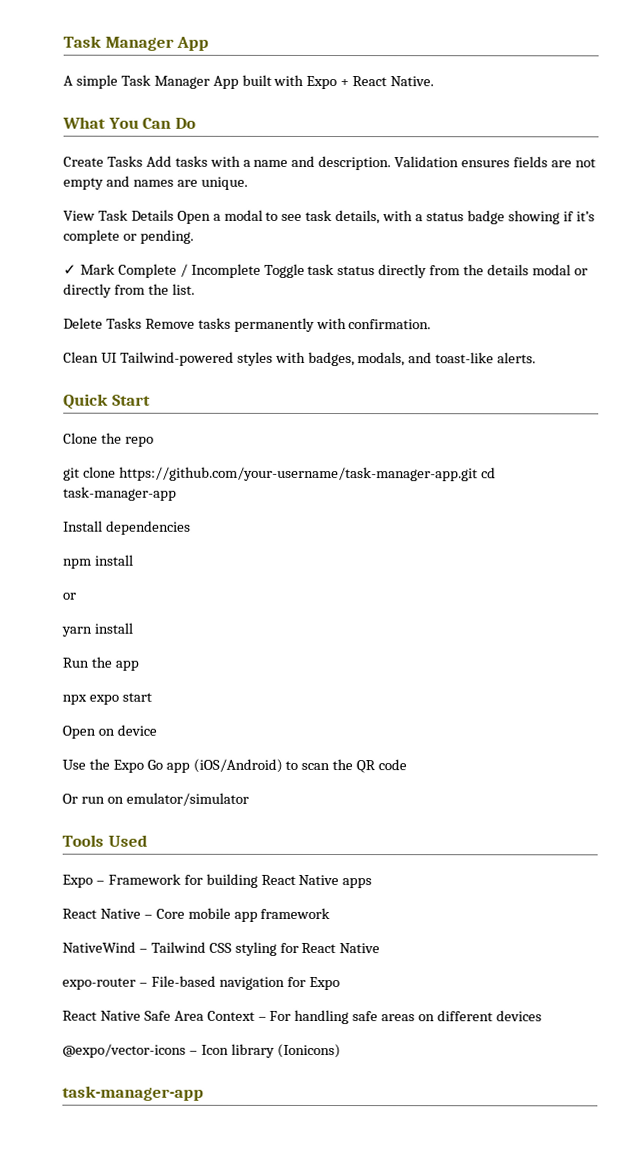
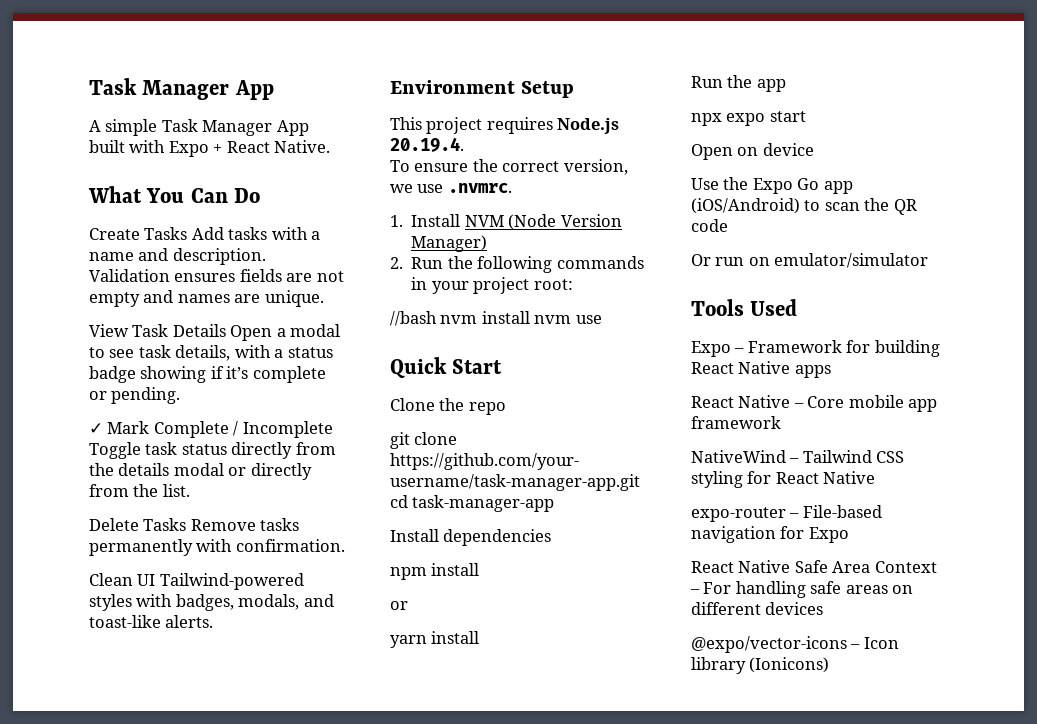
(537, 358) none -> [390,80,575,98] [390,117,620,134] [390,137,464,152] [390,159,628,175] [390,183,512,193] [390,214,622,230] [411,235,488,252] [390,256,644,273] [411,277,573,294] [390,311,602,326] // Environment Setup // This project requires Node.js 20.19.4. // To ensure the correct version, we use .nvmrc. // 1. Install NVM (Node Version Manager) // 2. Run the following commands in your project root: // //bash nvm install nvm use
[62,1085,204,1101] // task-manager-app -> (830, 665) none

